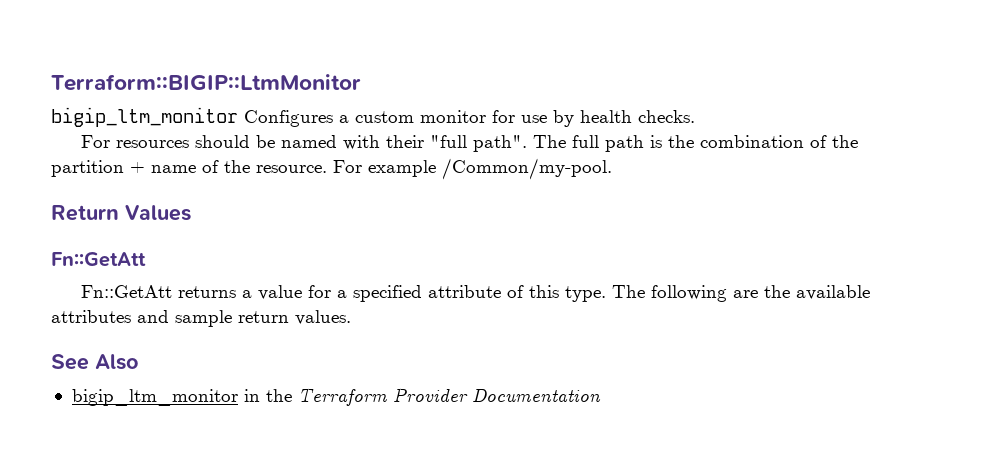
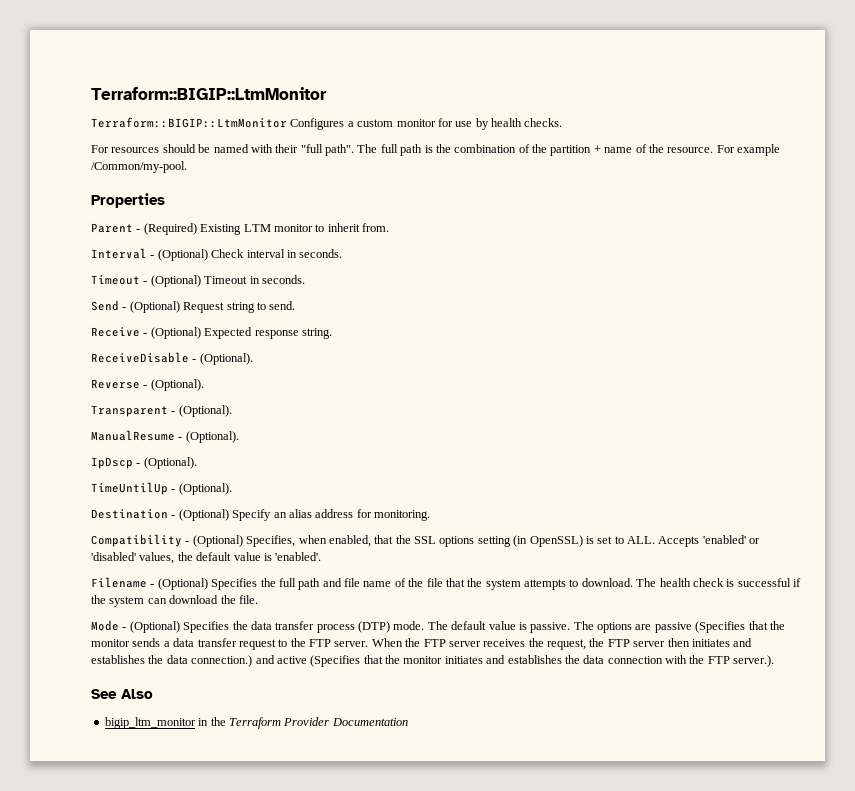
[51,107,238,127] bigip_ltm_monitor -> [91,117,287,128] Terraform::BIGIP::LtmMonitor
[51,205,191,221] [51,252,146,267] [80,285,870,302] [51,310,351,327] Return Values // Fn::GetAtt // Fn::GetAtt returns a value for a specified attribute of this type. The following are the available attributes and sample return values. -> [91,193,165,208] [91,223,389,235] [91,248,343,261] [91,275,305,287] [91,300,296,313] [91,327,332,339] [91,352,253,365] [91,379,204,391] [91,405,232,417] [91,430,239,443] [91,457,197,469] [91,482,232,495] [91,509,430,521] [91,534,761,547] [91,552,322,564] [91,577,801,590] [91,595,258,607] [91,620,785,633] [91,638,753,650] [91,655,775,667] Properties // Parent - (Required) Existing LTM monitor to inherit from. // Interval - (Optional) Check interval in seconds. // Timeout - (Optional) Timeout in seconds. // Send - (Optional) Request string to send. // Receive - (Optional) Expected response string. // ReceiveDisable - (Optional). // Reverse - (Optional). // Transparent - (Optional). // ManualResume - (Optional). // IpDscp - (Optional). // TimeUntilUp - (Optional). // Destination - (Optional) Specify an alias address for monitoring. // Compatibility - (Optional) Specifies, when enabled, that the SSL options setting (in OpenSSL) is set to ALL. Accepts 'enabled' or 'disabled' values, the default value is 'enabled'. // Filename - (Optional) Specifies the full path and file name of the file that the system attempts to download. The health check is successful if the system can download the file. // Mode - (Optional) Specifies the data transfer process (DTP) mode. The default value is passive. The options are passive (Specifies that the monitor sends a data transfer request to the FTP server. When the FTP server receives the request, the FTP server then initiates and establishes the data connection.) and active (Specifies that the monitor initiates and establishes the data connection with the FTP server.).

